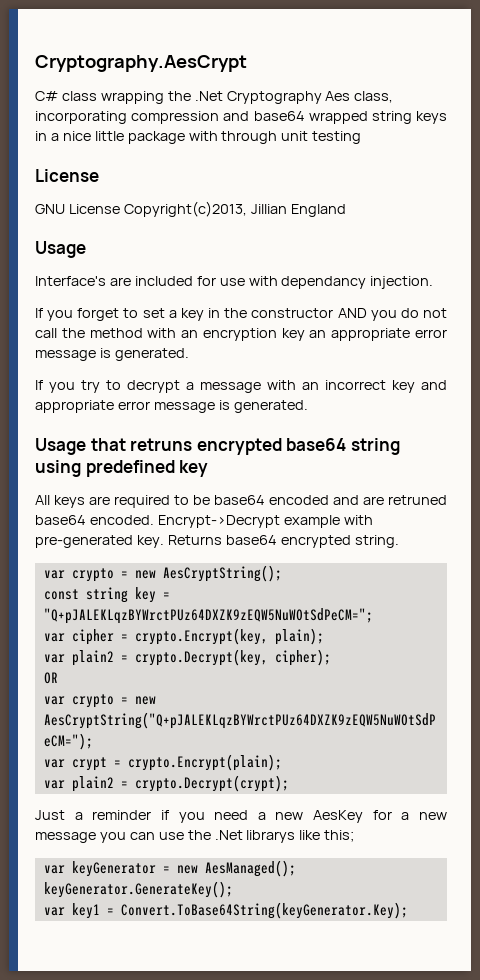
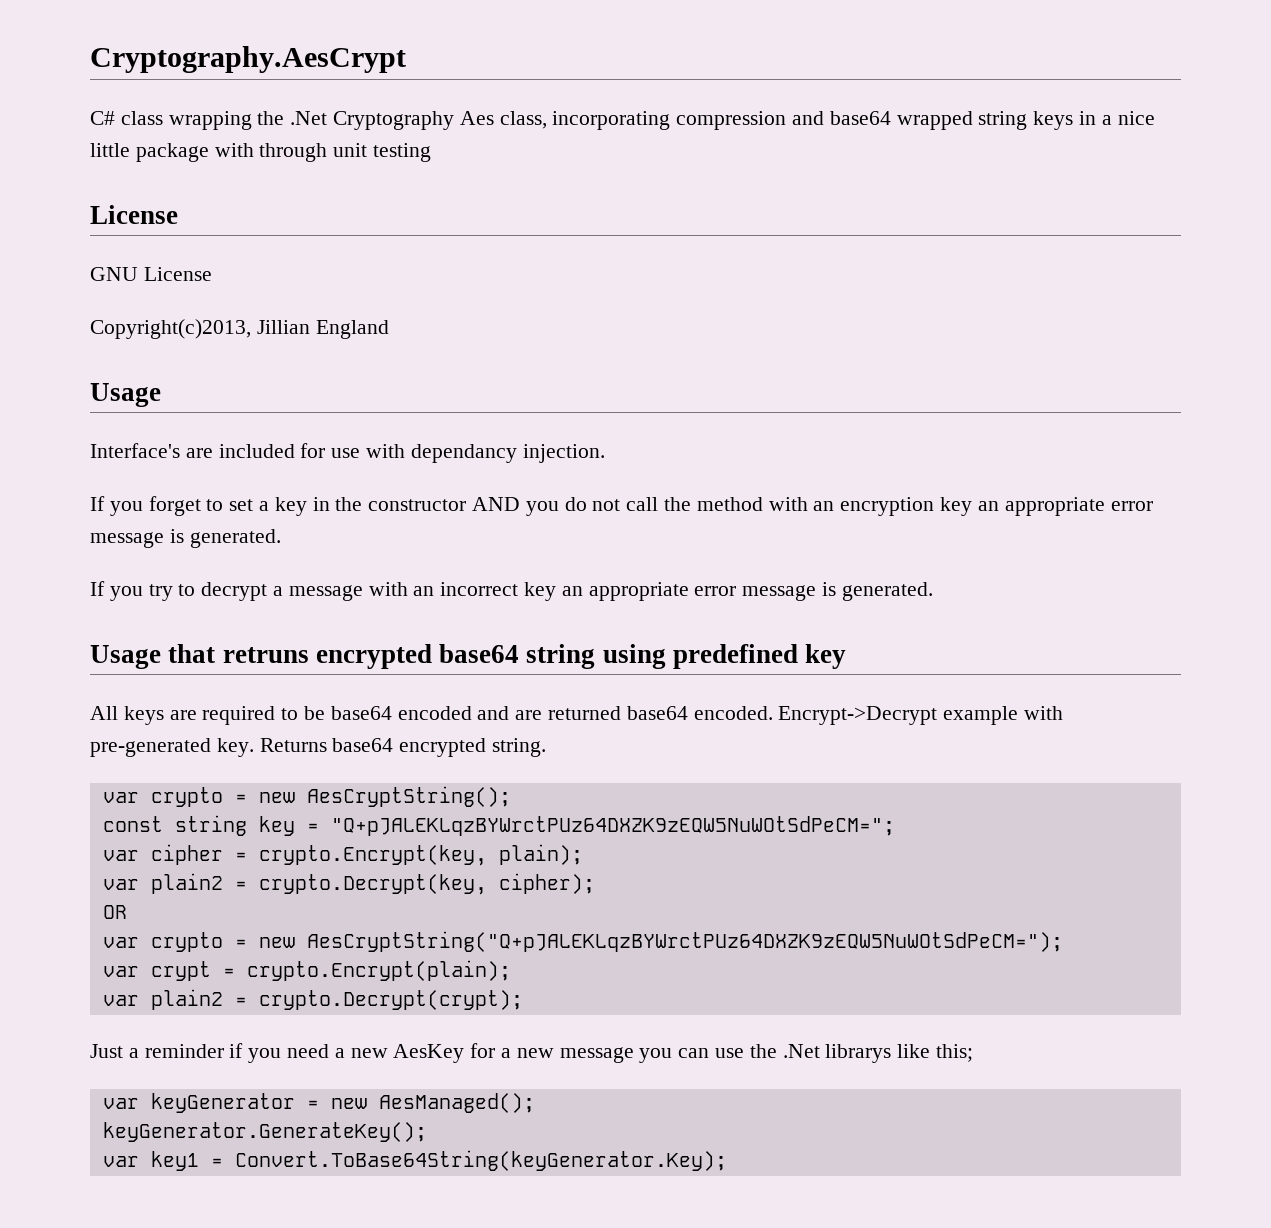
(120, 209) none -> (212, 274) //
[421,380,447,390] and -> [561,586,583,596] an
[388,495,447,505] retruned -> [548,706,622,720] returned

